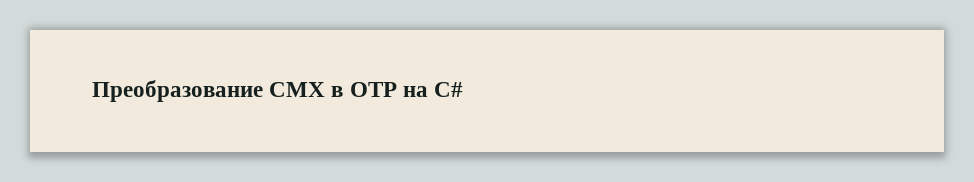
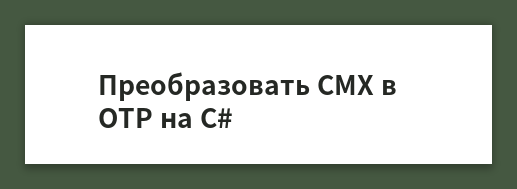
[92,80,263,102] Преобразование -> [98,72,310,101] Преобразовать

